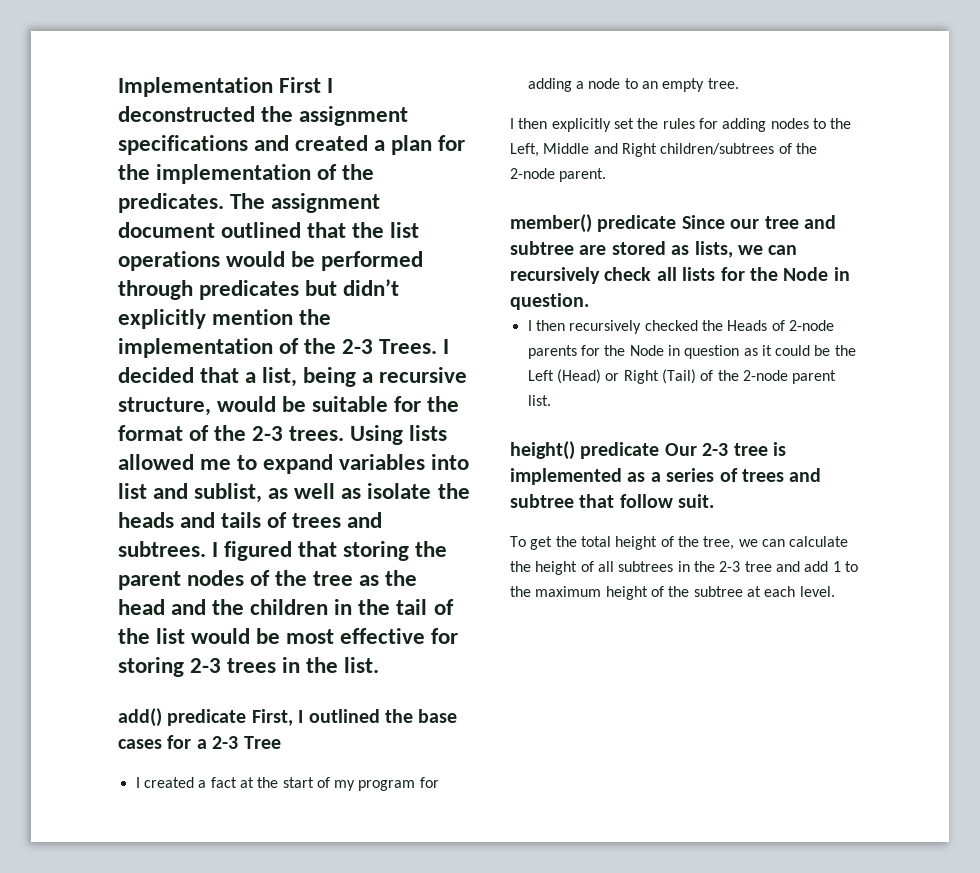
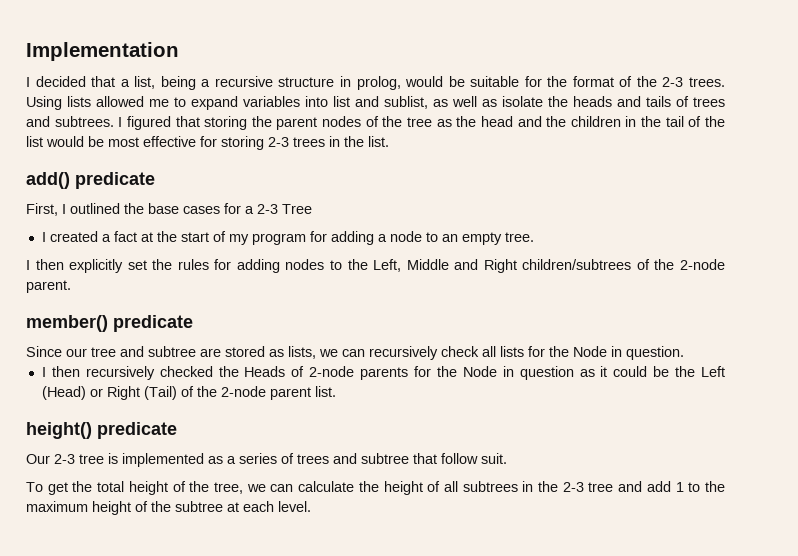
[279,77,334,93] [118,106,409,126] [118,135,466,155] [118,164,375,184] [118,193,381,213] [118,222,420,238] [118,251,424,271] [118,279,400,300] [118,309,332,329] [118,338,438,358] First I deconstructed the assignment specifications and created a plan for the implementation of the predicates. The assignment document outlined that the list operations would be performed through predicates but didn’t explicitly mention the implementation of the 2-3 Trees. -> (179, 51) //
[118,397,211,416] structure, -> [278,76,401,90] structure in prolog,
(247, 717) none -> (155, 180) //
(677, 223) none -> (193, 323) //
(660, 450) none -> (177, 430) //

